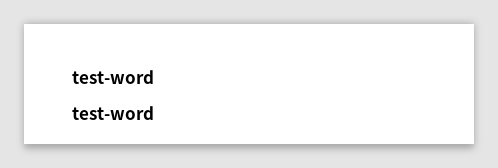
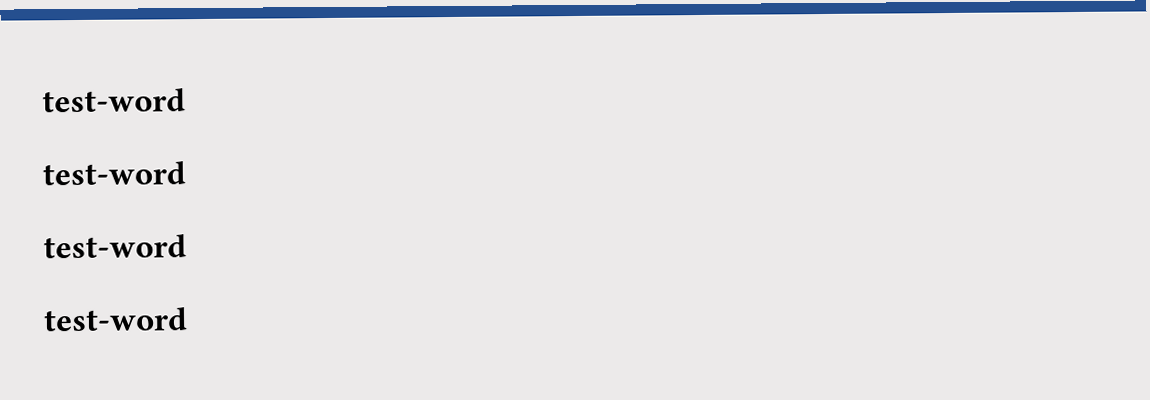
[72,70,154,84] [72,106,154,120] test-word // test-word -> [42,88,186,113] [42,161,186,186] [43,234,187,259] [43,307,188,332] test-word // test-word // test-word // test-word

